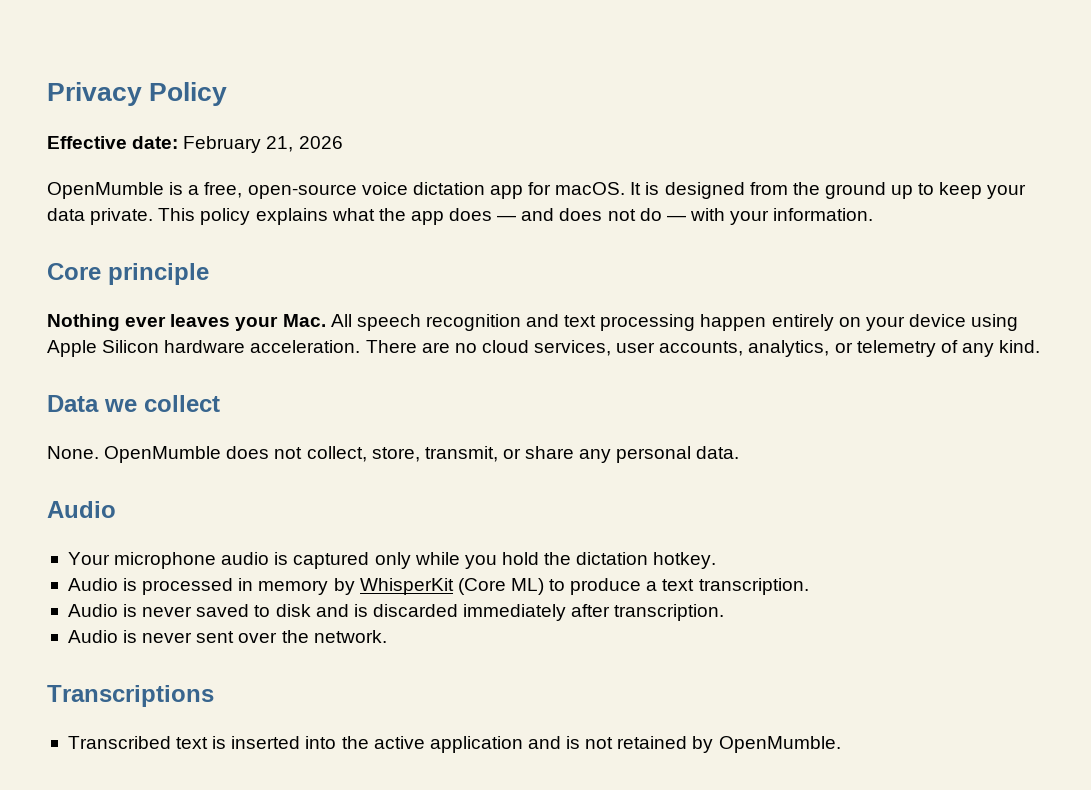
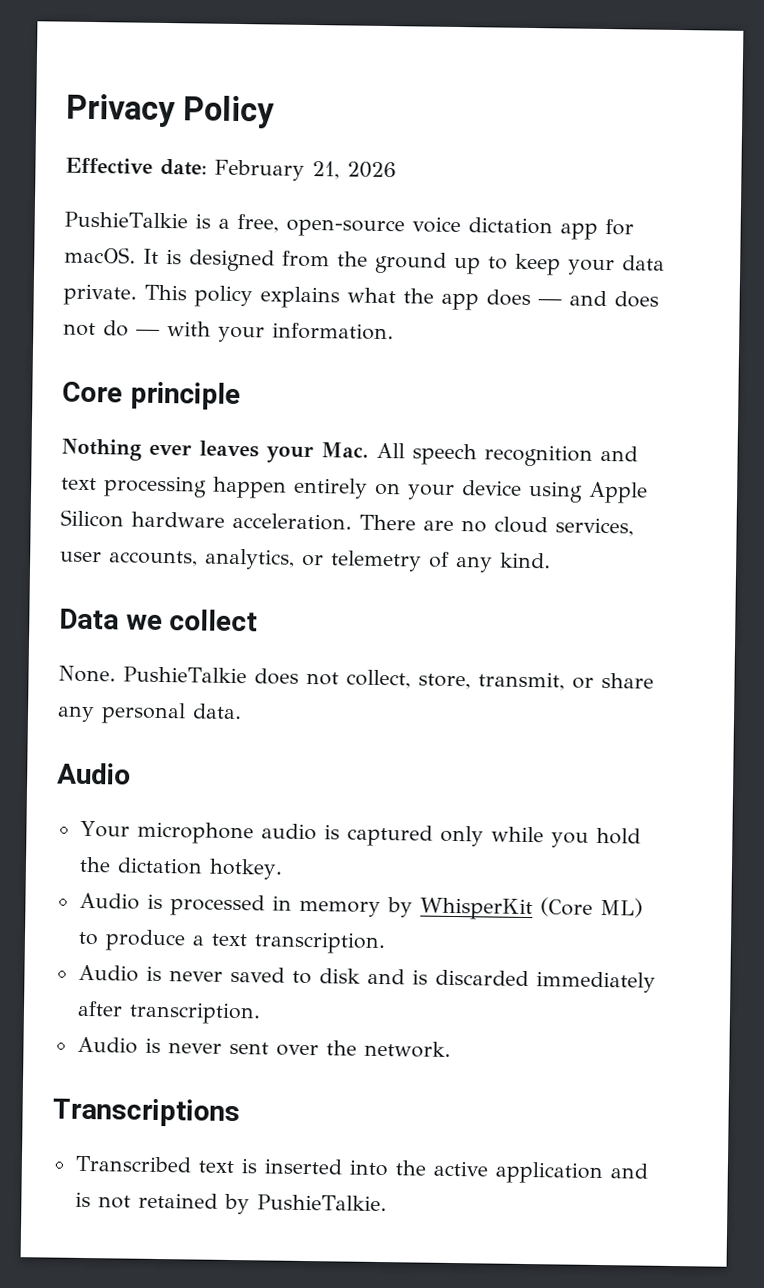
[47,182,164,199] OpenMumble -> [64,211,188,229] PushieTalkie
[104,446,222,463] OpenMumble -> [123,666,247,684] PushieTalkie
[718,736,841,753] OpenMumble. -> [256,1194,387,1212] PushieTalkie.

